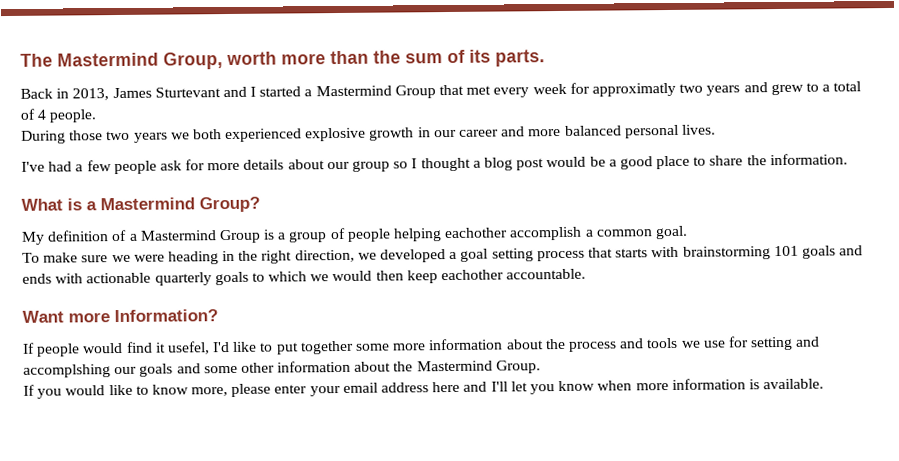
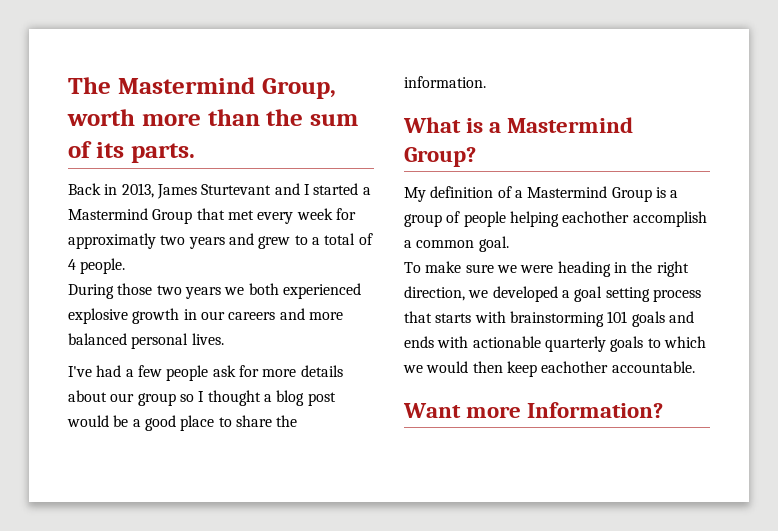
[459,129,500,137] career -> [228,312,276,320] careers
[23,336,821,357] [23,360,541,378] [23,378,825,399] // If people would find it usefel, I'd like to put together some more information about the process and tools we use for setting and accomplshing our goals and some other information about the Mastermind Group. // If you would like to know more, please enter your email address here and I'll let you know when more information is available. -> (664, 410) none

